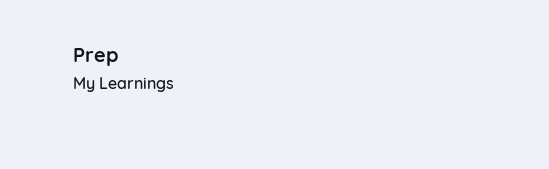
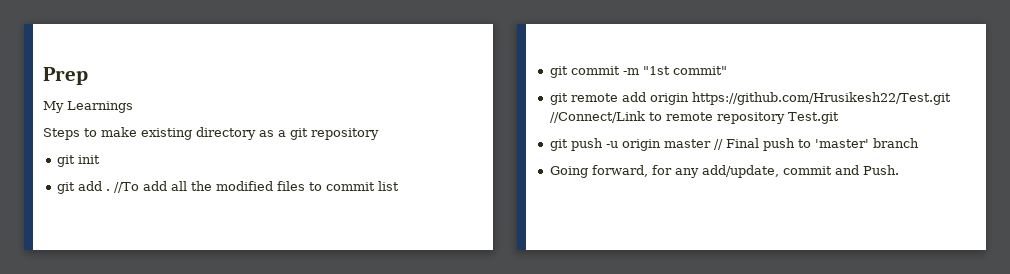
(175, 84) none -> [43,127,379,140] [56,155,100,167] [56,181,399,194] [549,66,727,78] [549,92,951,105] [549,111,839,124] [549,138,919,151] [549,165,899,178] // Steps to make existing directory as a git repository // git init // git add . //To add all the modified files to commit list // git commit -m "1st commit" // git remote add origin https://github.com/Hrusikesh22/Test.git //Connect/Link to remote repository Test.git // git push -u origin master // Final push to 'master' branch // Going forward, for any add/update, commit and Push.

